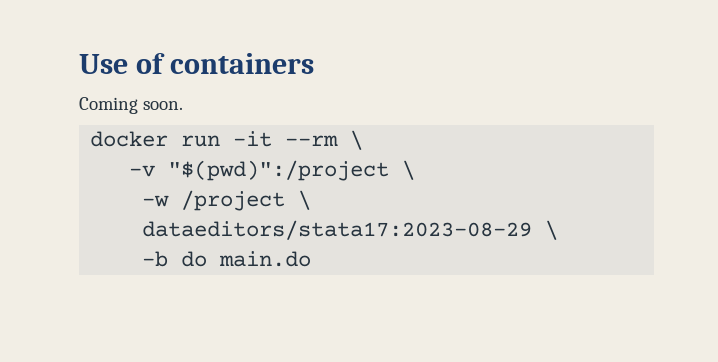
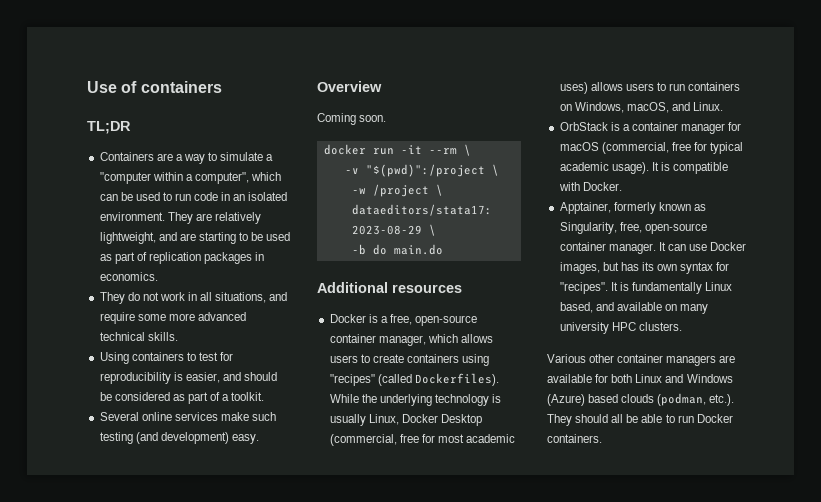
(314, 63) none -> [87,121,131,134] [99,152,274,164] [99,172,282,184] [99,192,288,201] [99,212,261,224] [99,232,291,244] [99,252,265,264] [99,272,158,281] [99,292,288,304] [99,312,246,324] [99,332,178,341] [99,352,234,364] [99,372,278,384] [99,392,265,404] [99,412,277,421] [99,432,259,444] [317,81,382,92] // TL;DR // Containers are a way to simulate a "computer within a computer", which can be used to run code in an isolated environment. They are relatively lightweight, and are starting to be used as part of replication packages in economics. // They do not work in all situations, and require some more advanced technical skills. // Using containers to test for reproducibility is easier, and should be considered as part of a toolkit. // Several online services make such testing (and development) easy. // Overview
(312, 259) none -> [317,282,462,293] [329,314,478,326] [329,334,493,346] [329,354,490,366] [329,373,499,386] [329,394,502,406] [329,414,482,426] [329,434,516,446] [559,82,741,94] [559,102,724,113] [559,122,742,134] [559,142,744,154] [559,162,729,174] [558,182,622,191] [559,202,706,214] [559,222,707,234] [559,242,747,254] [559,262,730,274] [559,282,733,294] [559,302,709,314] [559,322,682,334] [547,354,736,366] [547,374,733,383] [547,393,735,406] [547,414,733,426] [547,434,602,443] // Additional resources // Docker is a free, open-source container manager, which allows users to create containers using "recipes" (called Dockerfiles). While the underlying technology is usually Linux, Docker Desktop (commercial, free for most academic uses) allows users to run containers on Windows, macOS, and Linux. // OrbStack is a container manager for macOS (commercial, free for typical academic usage). It is compatible with Docker. // Apptainer, formerly known as Singularity, free, open-source container manager. It can use Docker images, but has its own syntax for "recipes". It is fundamentally Linux based, and available on many university HPC clusters. // Various other container managers are available for both Linux and Windows (Azure) based clouds (podman, etc.). They should all be able to run Docker containers.

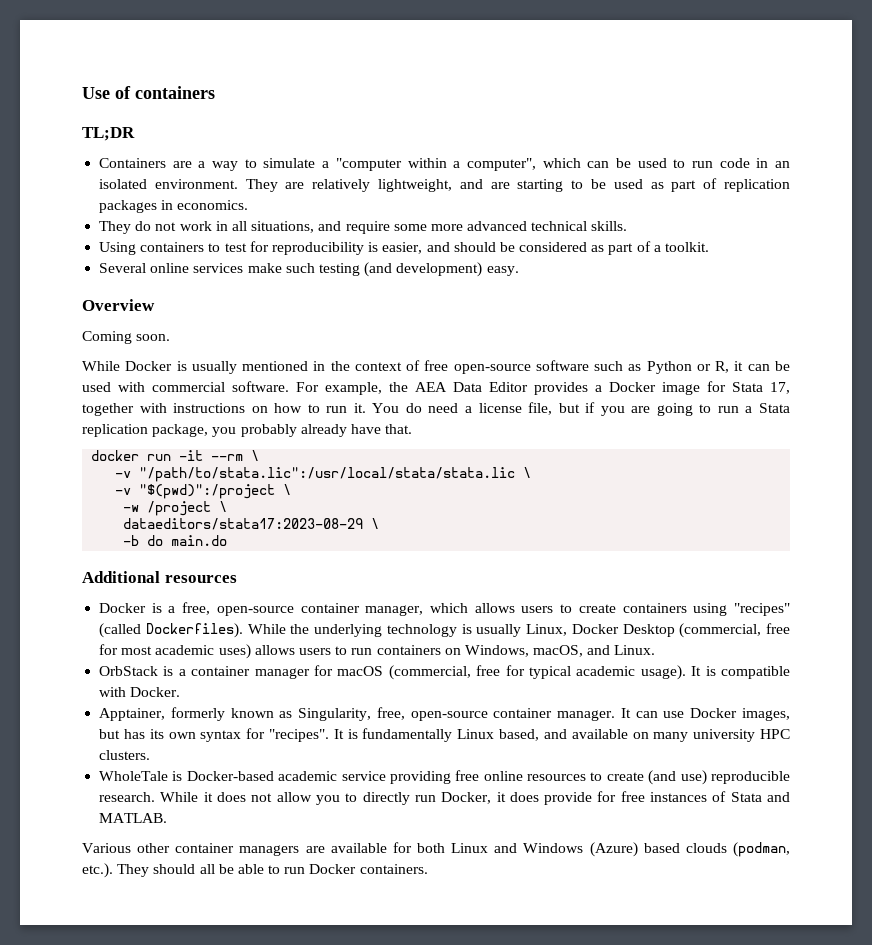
(387, 118) none -> [82,360,791,374] [82,381,790,395] [82,402,790,416] [82,424,413,437] // While Docker is usually mentioned in the context of free open-source software such as Python or R, it can be used with commercial software. For example, the AEA Data Editor provides a Docker image for Stata 17, together with instructions on how to run it. You do need a license file, but if you are going to run a Stata replication package, you probably already have that.
(471, 150) none -> [115,467,532,482] // -v "/path/to/stata.lic":/usr/local/stata/stata.lic \
(682, 326) none -> [99,770,791,785] [99,791,790,805] [99,813,168,823] // WholeTale is Docker-based academic service providing free online resources to create (and use) reproducible research. While it does not allow you to directly run Docker, it does provide for free instances of Stata and MATLAB.

